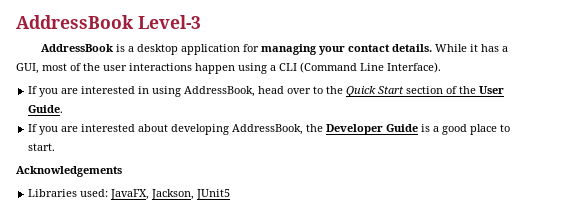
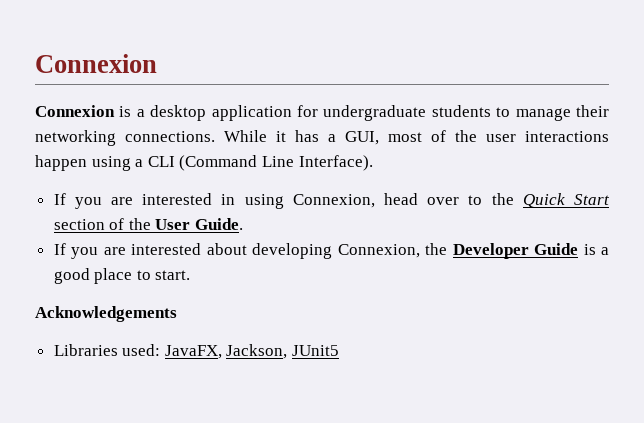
[16,15,201,29] [41,44,114,52] AddressBook Level-3 // AddressBook -> [35,54,157,73] [35,105,115,117] Connexion // Connexion
[261,44,433,55] managing your contact details. -> [323,105,609,121] [35,130,215,146] undergraduate students to manage their networking connections.
[184,86,256,97] AddressBook, -> [292,194,375,208] Connexion,
[232,124,304,135] AddressBook, -> [337,244,420,258] Connexion,

